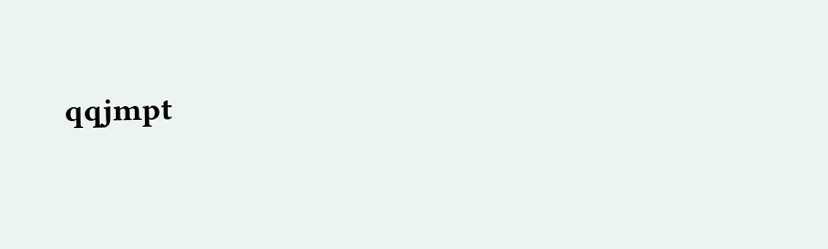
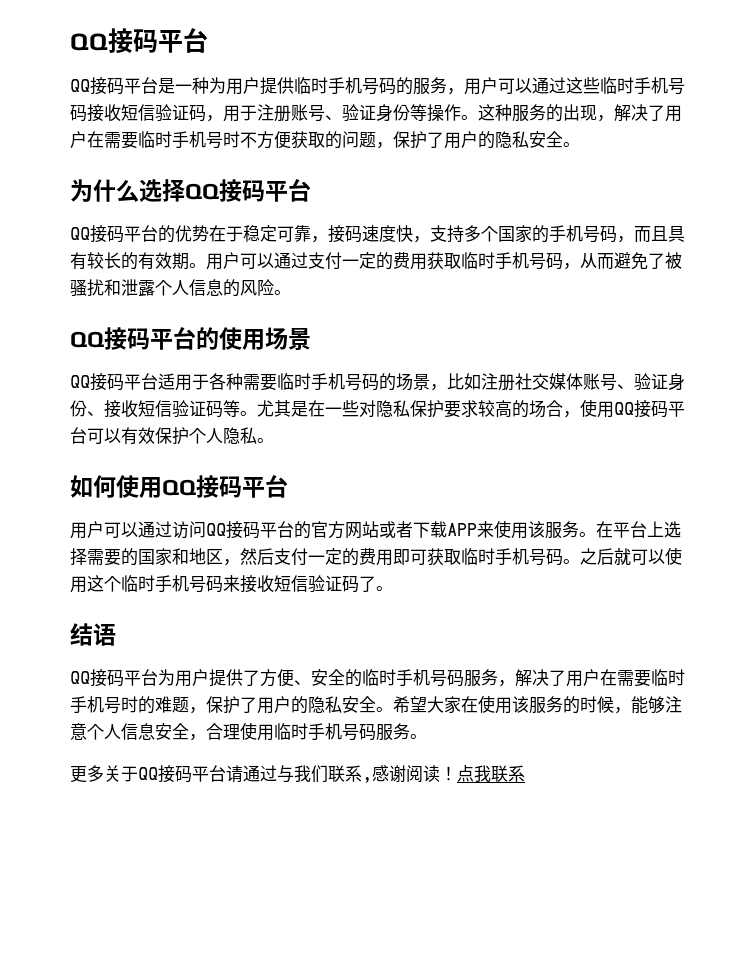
[64,98,173,129] qqjmpt -> [70,28,208,53] [70,77,685,95] [70,104,682,122] [70,131,580,149] [70,179,311,202] [70,225,685,243] [70,252,682,270] [70,279,291,297] [70,327,311,350] [70,373,685,391] [70,399,685,418] [70,427,274,445] [70,475,288,498] [70,520,681,539] [70,547,682,566] [70,575,393,593] [70,623,116,646] [70,669,685,687] [70,695,682,714] [70,722,427,741] [70,765,525,783] QQ接码平台 // QQ接码平台是一种为用户提供临时手机号码的服务，用户可以通过这些临时手机号码接收短信验证码，用于注册账号、验证身份等操作。这种服务的出现，解决了用户在需要临时手机号时不方便获取的问题，保护了用户的隐私安全。 // 为什么选择QQ接码平台 // QQ接码平台的优势在于稳定可靠，接码速度快，支持多个国家的手机号码，而且具有较长的有效期。用户可以通过支付一定的费用获取临时手机号码，从而避免了被骚扰和泄露个人信息的风险。 // QQ接码平台的使用场景 // QQ接码平台适用于各种需要临时手机号码的场景，比如注册社交媒体账号、验证身份、接收短信验证码等。尤其是在一些对隐私保护要求较高的场合，使用QQ接码平台可以有效保护个人隐私。 // 如何使用QQ接码平台 // 用户可以通过访问QQ接码平台的官方网站或者下载APP来使用该服务。在平台上选择需要的国家和地区，然后支付一定的费用即可获取临时手机号码。之后就可以使用这个临时手机号码来接收短信验证码了。 // 结语 // QQ接码平台为用户提供了方便、安全的临时手机号码服务，解决了用户在需要临时手机号时的难题，保护了用户的隐私安全。希望大家在使用该服务的时候，能够注意个人信息安全，合理使用临时手机号码服务。 // 更多关于QQ接码平台请通过与我们联系,感谢阅读！点我联系

